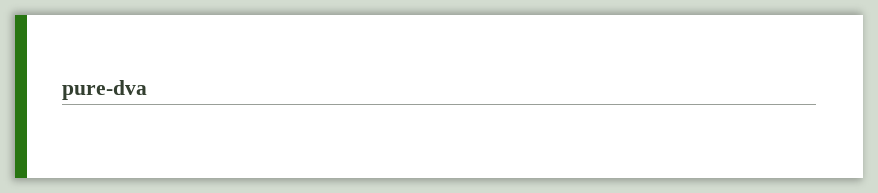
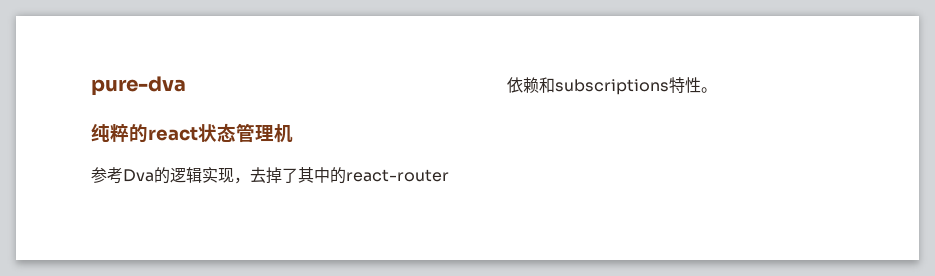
(147, 90) none -> [91,123,293,143] [91,167,449,184] [507,77,717,95] // 纯粹的react状态管理机 // 参考Dva的逻辑实现，去掉了其中的react-router依赖和subscriptions特性。

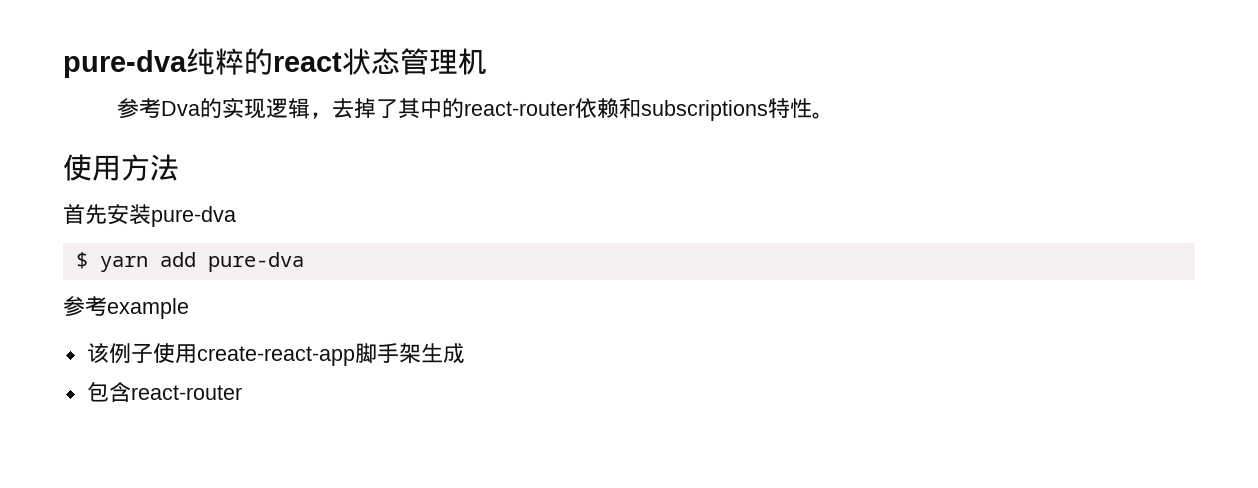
[91,76,186,96] pure-dva // -> [63,50,187,78] pure-dva
[170,167,234,183] 逻辑实现 -> [222,98,311,119] 实现逻辑
(717, 90) none -> [63,154,179,181] [63,204,236,227] [75,252,304,272] [63,296,189,319] [86,343,465,366] [86,382,242,402] // 使用方法 // 首先安装pure-dva // $ yarn add pure-dva // 参考example // 该例子使用create-react-app脚手架生成 // 包含react-router

